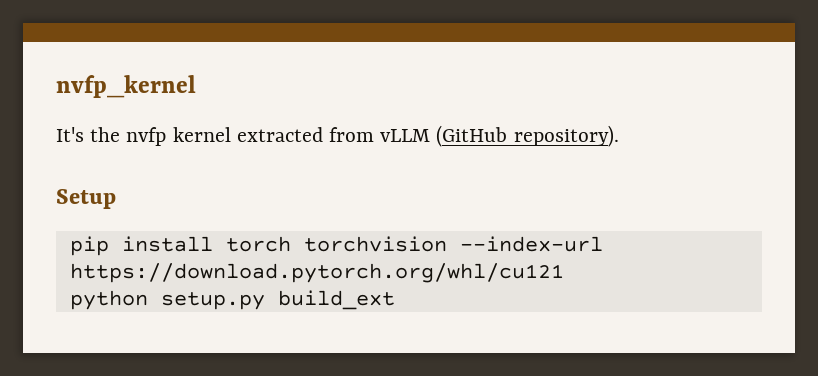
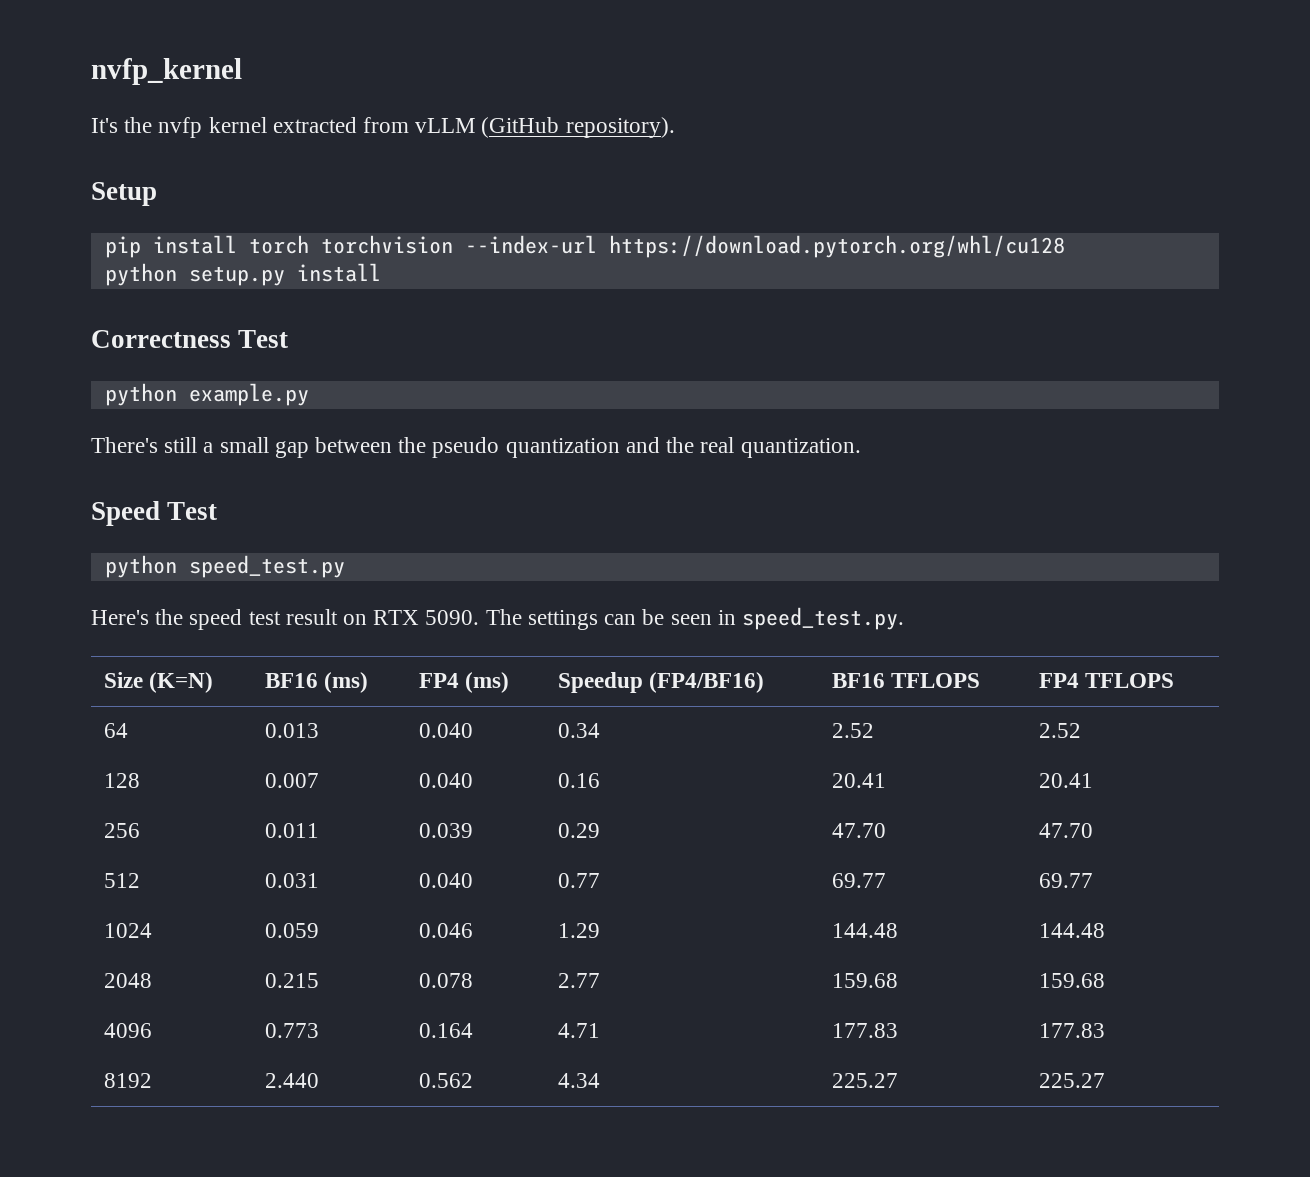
[69,263,564,283] https://download.pytorch.org/whl/cu121 -> [608,235,1065,258] https://download.pytorch.org/whl/cu128
[277,290,395,310] build_ext -> [296,263,381,282] [91,330,289,348] [104,383,309,406] [91,437,861,458] [91,501,218,526] [104,555,345,578] [91,607,904,630] [103,672,214,693] [264,672,369,693] [418,672,510,693] [557,672,765,693] [831,673,981,688] [1038,673,1175,688] [103,723,128,738] [264,723,319,738] [418,723,473,738] [557,723,600,738] [831,723,874,738] [1038,723,1081,738] [103,773,140,788] [264,773,319,788] [418,773,473,788] [557,773,600,788] [831,773,886,788] [1038,773,1093,788] [103,823,140,838] [264,823,319,838] [418,823,473,838] [557,823,600,838] [831,823,886,838] [1038,823,1093,838] [103,873,140,888] [264,873,319,888] [418,873,473,888] [557,873,600,888] [831,873,886,888] [1038,873,1093,888] [103,923,152,938] [264,923,319,938] [418,923,473,938] [557,923,600,938] [831,923,898,938] [1038,923,1105,938] [103,973,152,988] [264,973,319,988] [418,973,473,988] [557,973,600,988] [831,973,898,988] [1038,973,1105,988] [103,1023,152,1038] [264,1023,319,1038] [418,1023,473,1038] [557,1023,600,1038] [831,1023,898,1038] [1038,1023,1105,1038] [103,1073,152,1088] [264,1073,319,1088] [418,1073,473,1088] [557,1073,600,1088] [831,1073,898,1088] [1038,1073,1105,1088] install // Correctness Test // python example.py // There's still a small gap between the pseudo quantization and the real quantization. // Speed Test // python speed_test.py // Here's the speed test result on RTX 5090. The settings can be seen in speed_test.py. // Size (K=N) | BF16 (ms) | FP4 (ms) | Speedup (FP4/BF16) | BF16 TFLOPS | FP4 TFLOPS // 64 | 0.013 | 0.040 | 0.34 | 2.52 | 2.52 // 128 | 0.007 | 0.040 | 0.16 | 20.41 | 20.41 // 256 | 0.011 | 0.039 | 0.29 | 47.70 | 47.70 // 512 | 0.031 | 0.040 | 0.77 | 69.77 | 69.77 // 1024 | 0.059 | 0.046 | 1.29 | 144.48 | 144.48 // 2048 | 0.215 | 0.078 | 2.77 | 159.68 | 159.68 // 4096 | 0.773 | 0.164 | 4.71 | 177.83 | 177.83 // 8192 | 2.440 | 0.562 | 4.34 | 225.27 | 225.27

